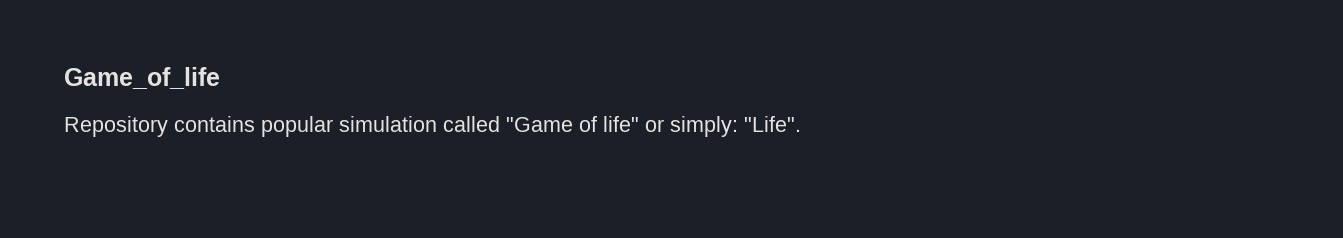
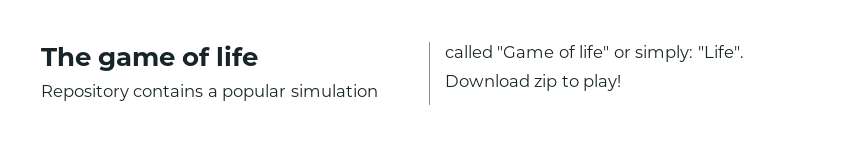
[64,67,220,89] Game_of_life -> [41,45,259,71] The game of life
(255, 124) none -> [207,88,218,97] a
(801, 124) none -> [445,74,622,91] // Download zip to play!

